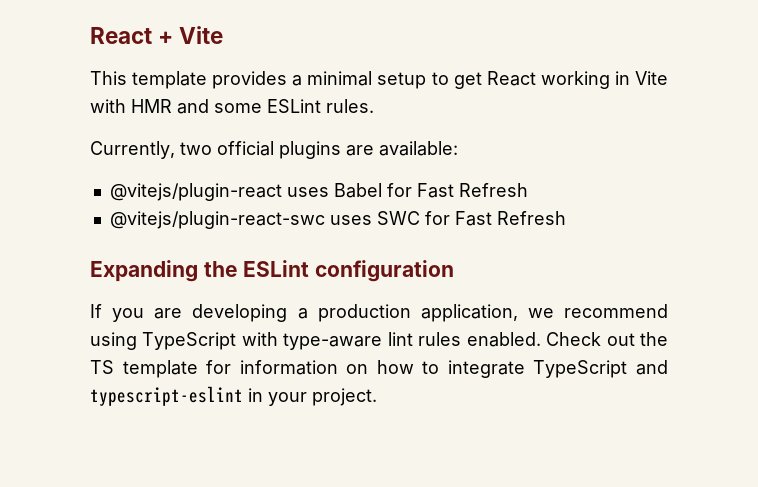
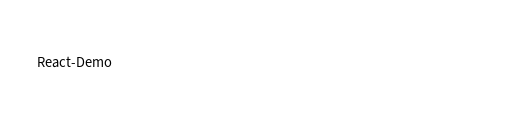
[90,26,224,44] [90,71,668,89] [90,99,374,114] [90,141,458,159] [109,183,528,201] [109,211,566,229] [90,260,455,282] [90,304,668,322] [90,332,669,350] [90,360,668,378] [90,386,377,406] React + Vite // This template provides a minimal setup to get React working in Vite with HMR and some ESLint rules. // Currently, two official plugins are available: // @vitejs/plugin-react uses Babel for Fast Refresh // @vitejs/plugin-react-swc uses SWC for Fast Refresh // Expanding the ESLint configuration // If you are developing a production application, we recommend using TypeScript with type-aware lint rules enabled. Check out the TS template for information on how to integrate TypeScript and typescript-eslint in your project. -> [37,56,112,68] React-Demo

